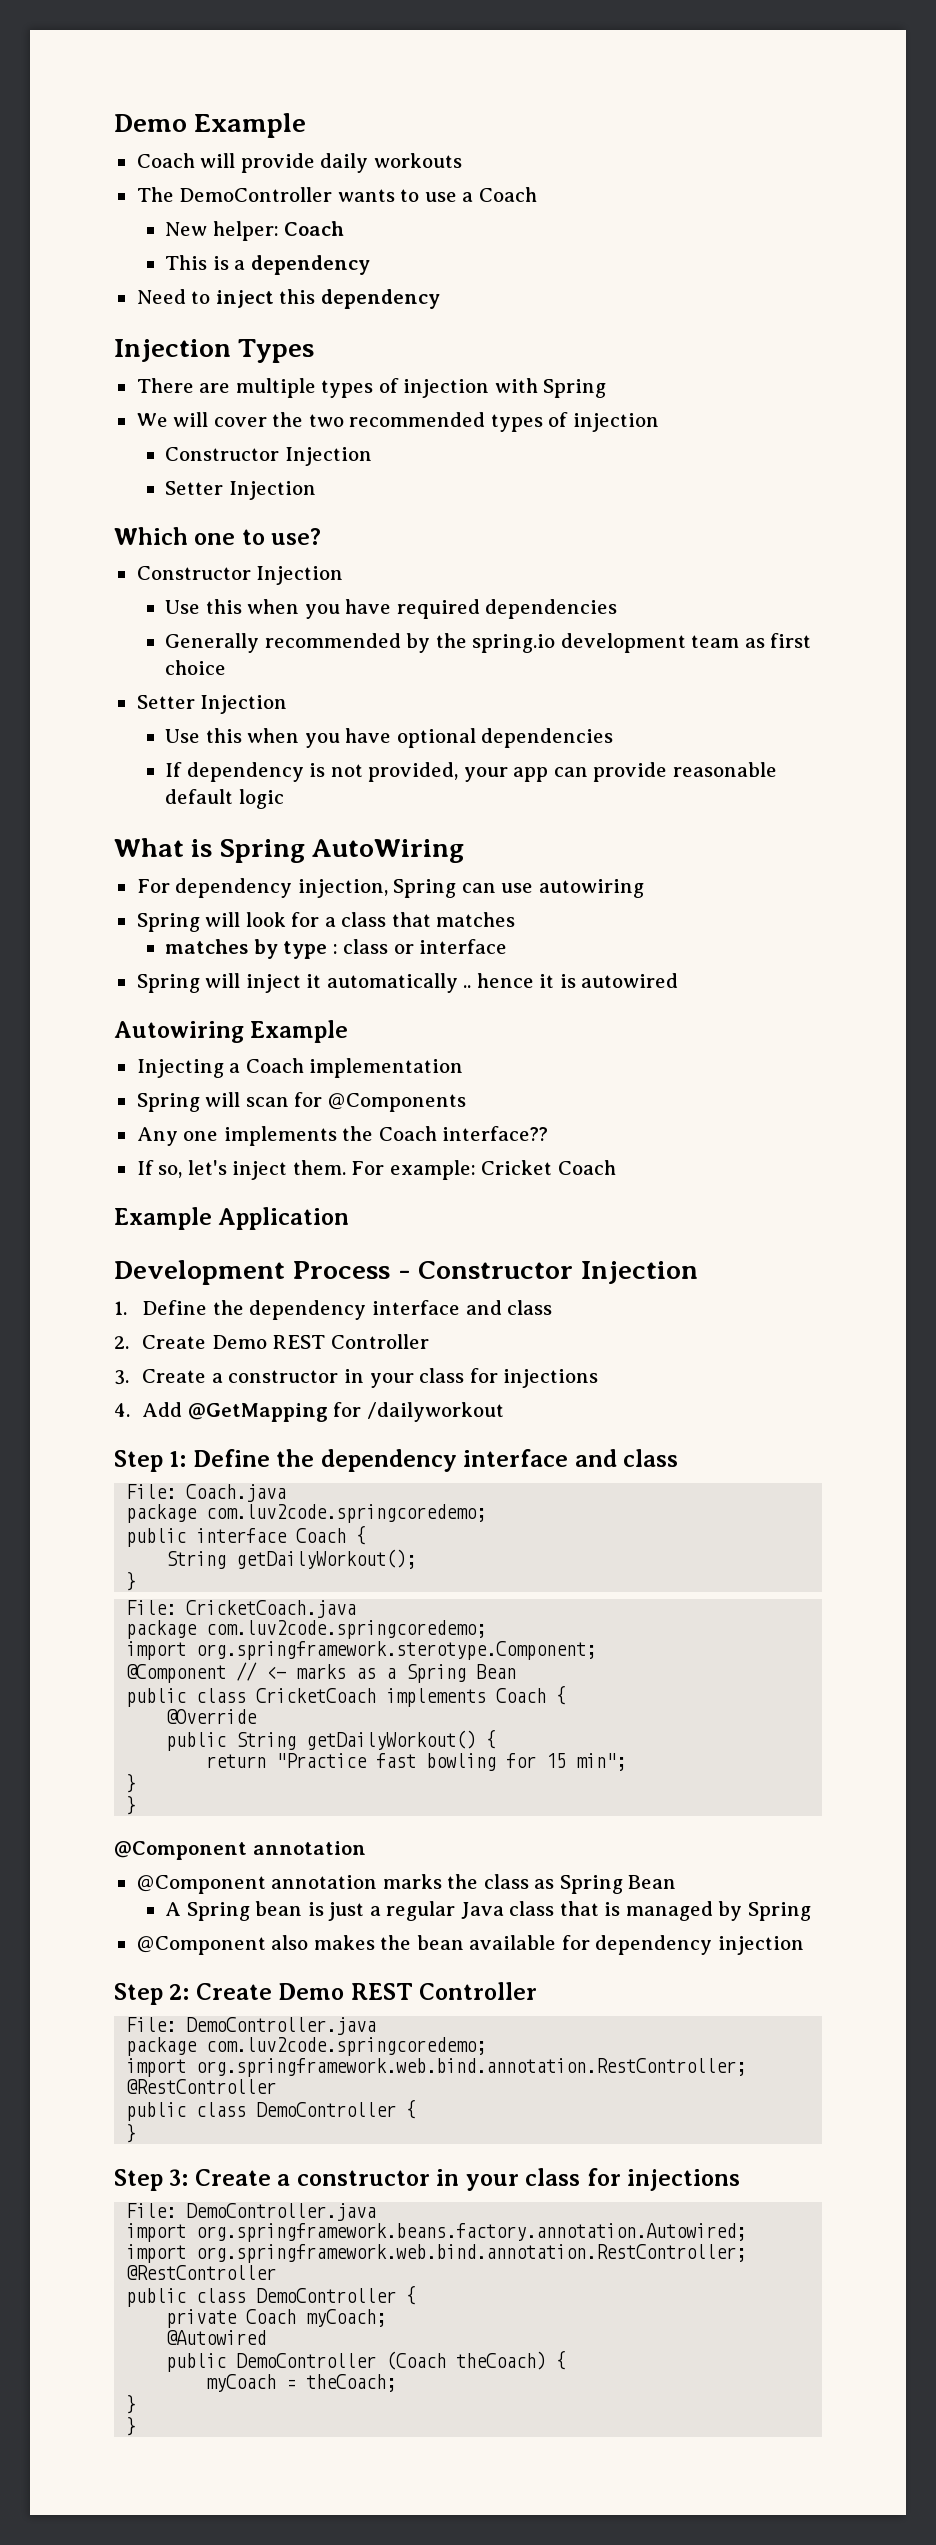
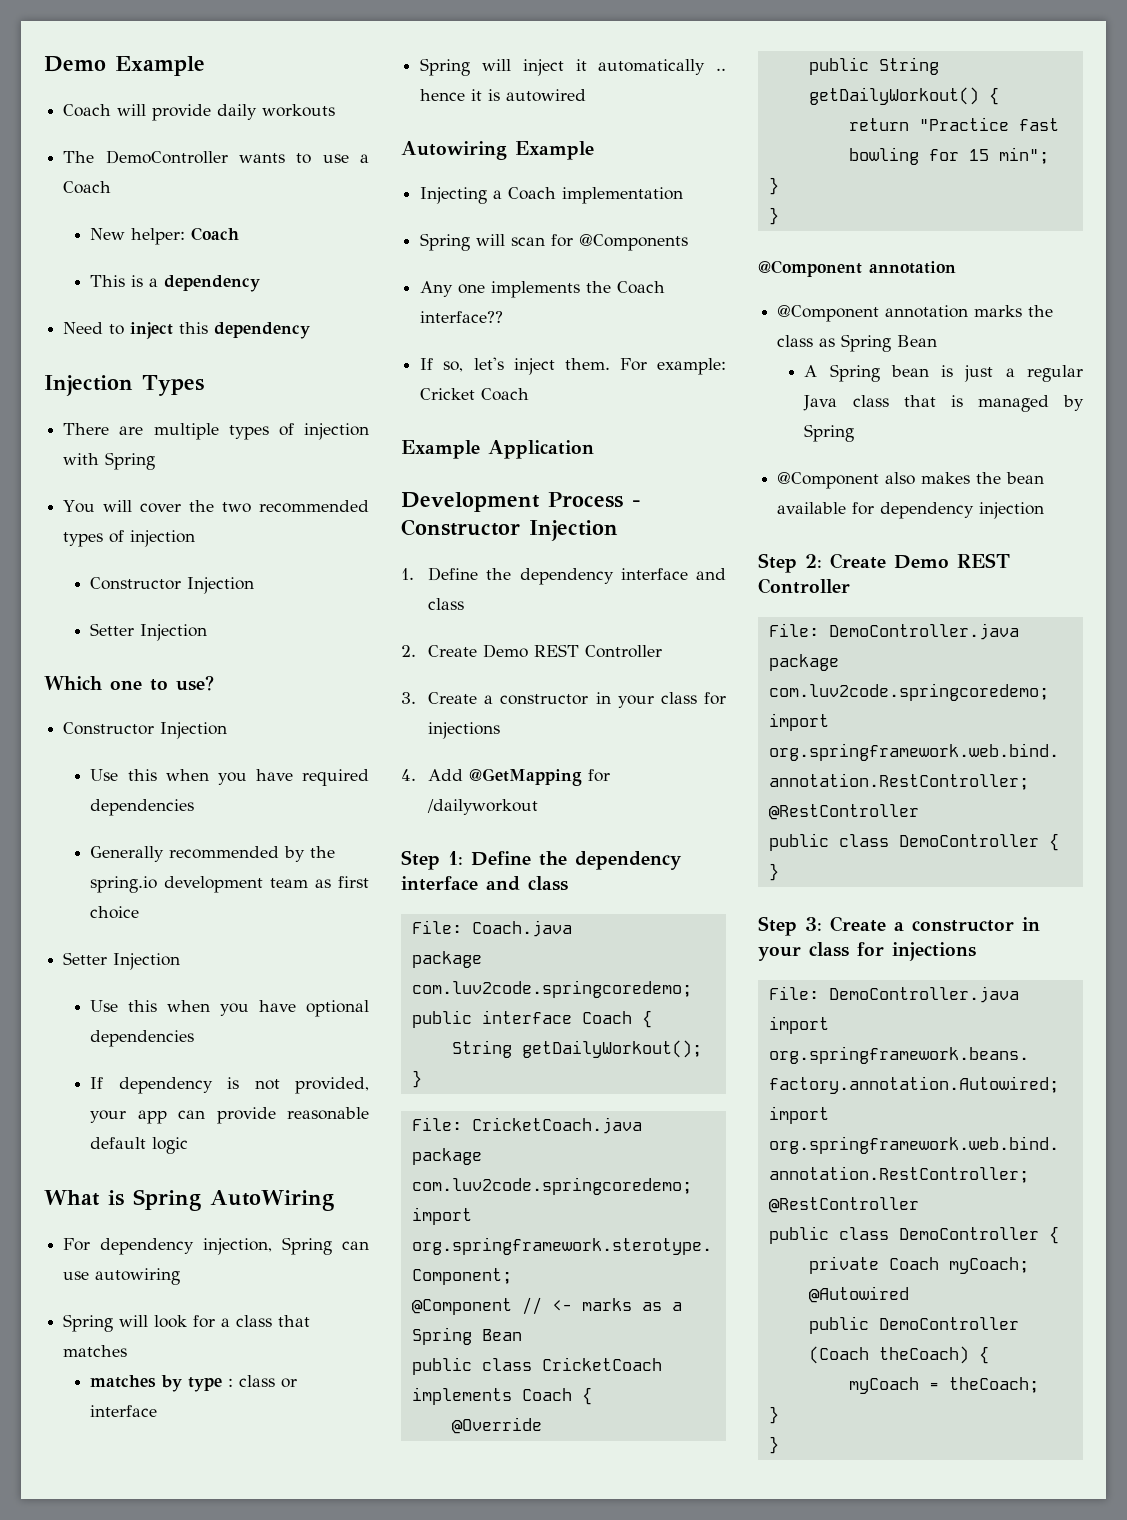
[136,413,168,427] We -> [63,500,96,513] You

